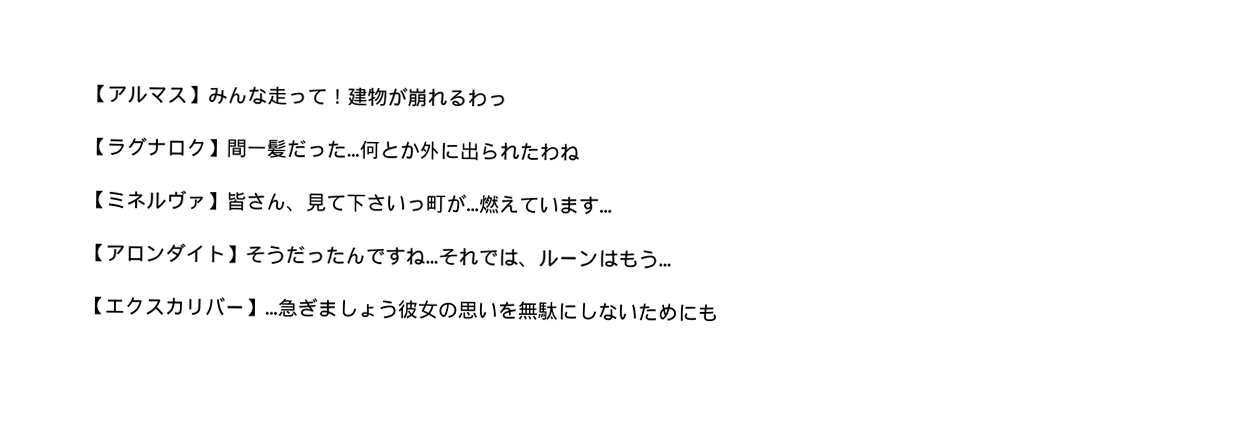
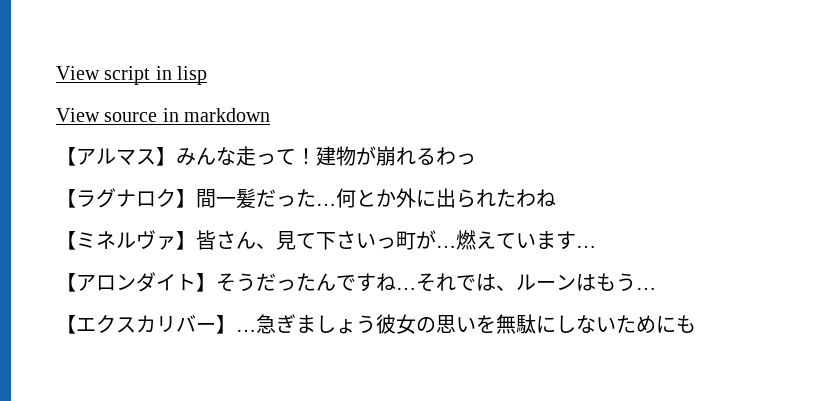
(87, 93) none -> [56,66,208,85] [56,108,271,122] View script in lisp // View source in markdown //

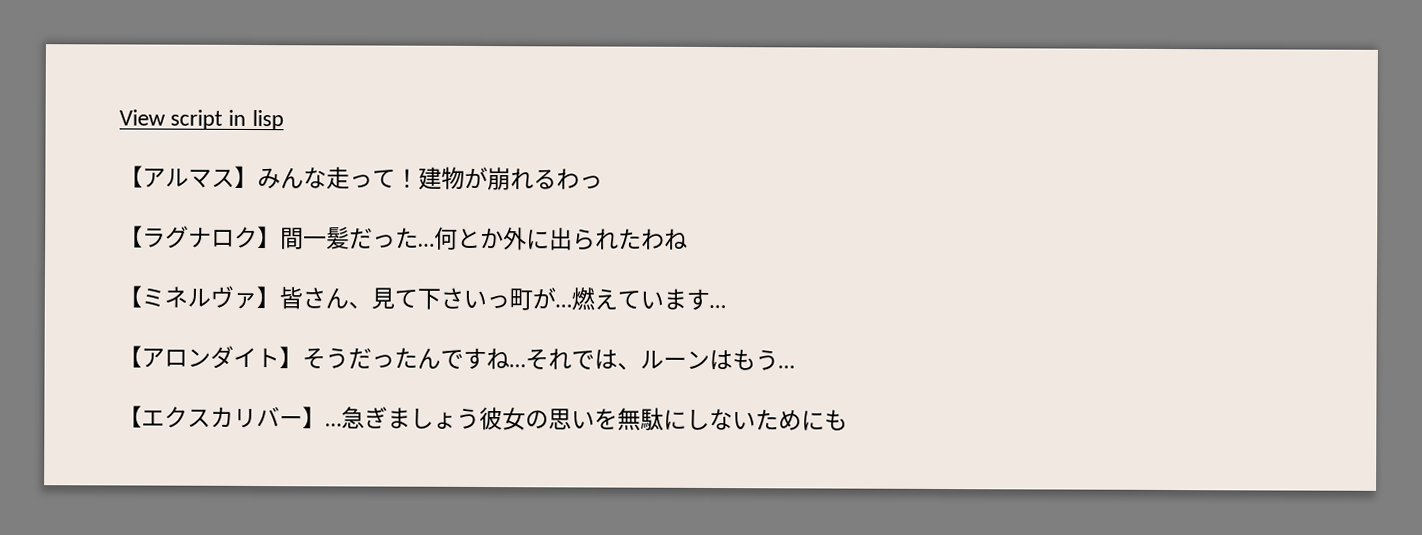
[56,108,271,122] // View source in markdown -> (284, 120) none

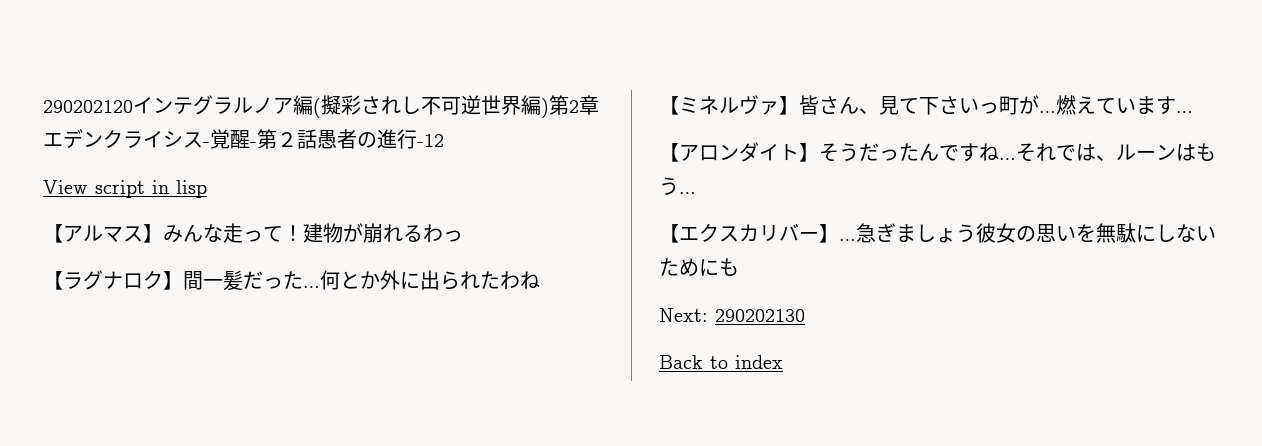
(119, 117) none -> [43,95,599,118] [43,129,444,149] 290202120インテグラルノア編(擬彩されし不可逆世界編)第2章エデンクライシス-覚醒-第２話愚者の進行-12 //
(848, 420) none -> [659,308,805,322] [659,355,783,369] // Next: 290202130 // Back to index

